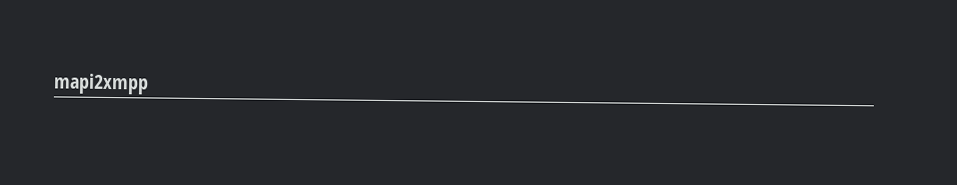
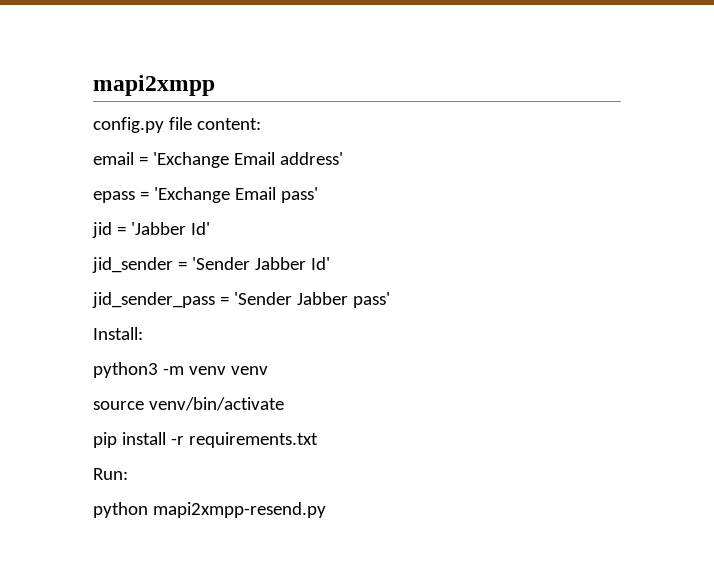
(149, 84) none -> [93,117,261,133] [93,152,343,168] [93,187,318,203] [92,222,210,238] [92,257,330,273] [92,292,390,308] [93,327,143,340] [93,362,268,378] [93,397,284,411] [93,432,318,448] [93,468,128,480] [93,502,326,518] // config.py file content: // email = 'Exchange Email address' // epass = 'Exchange Email pass' // jid = 'Jabber Id' // jid_sender = 'Sender Jabber Id' // jid_sender_pass = 'Sender Jabber pass' // Install: // python3 -m venv venv // source venv/bin/activate // pip install -r requirements.txt // Run: // python mapi2xmpp-resend.py

